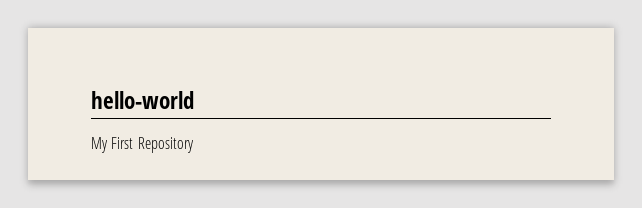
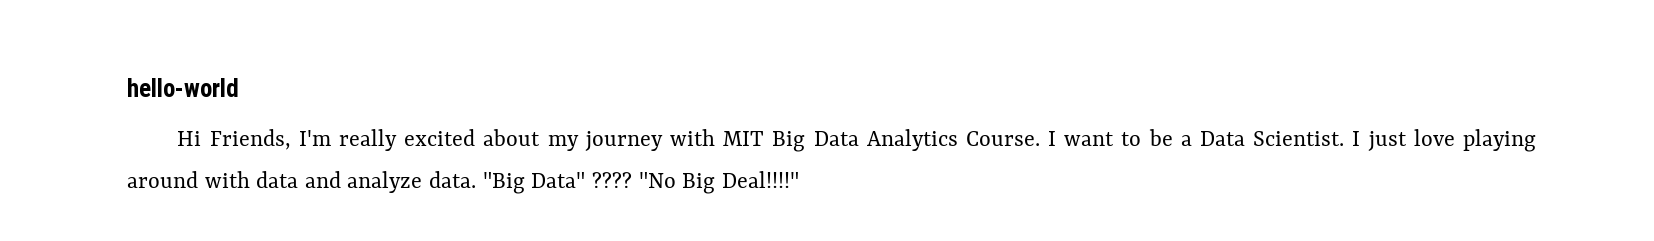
[91,137,194,153] My First Repository -> [177,129,1536,152] [127,171,799,194] Hi Friends, I'm really excited about my journey with MIT Big Data Analytics Course. I want to be a Data Scientist. I just love playing around with data and analyze data. "Big Data" ???? "No Big Deal!!!!"

